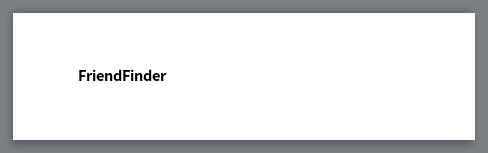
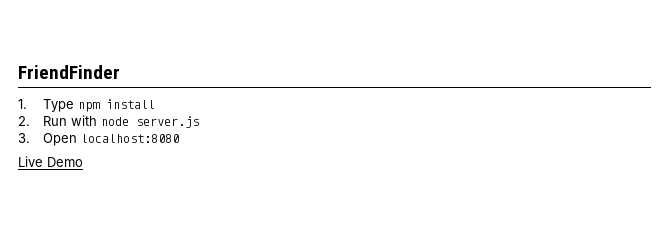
(167, 75) none -> [18,99,155,112] [18,115,199,128] [18,133,179,146] [18,156,83,167] // 1. Type npm install // 2. Run with node server.js // 3. Open localhost:8080 // Live Demo

